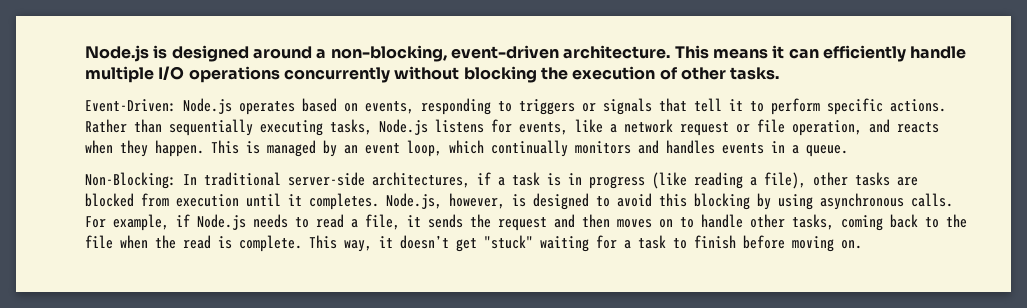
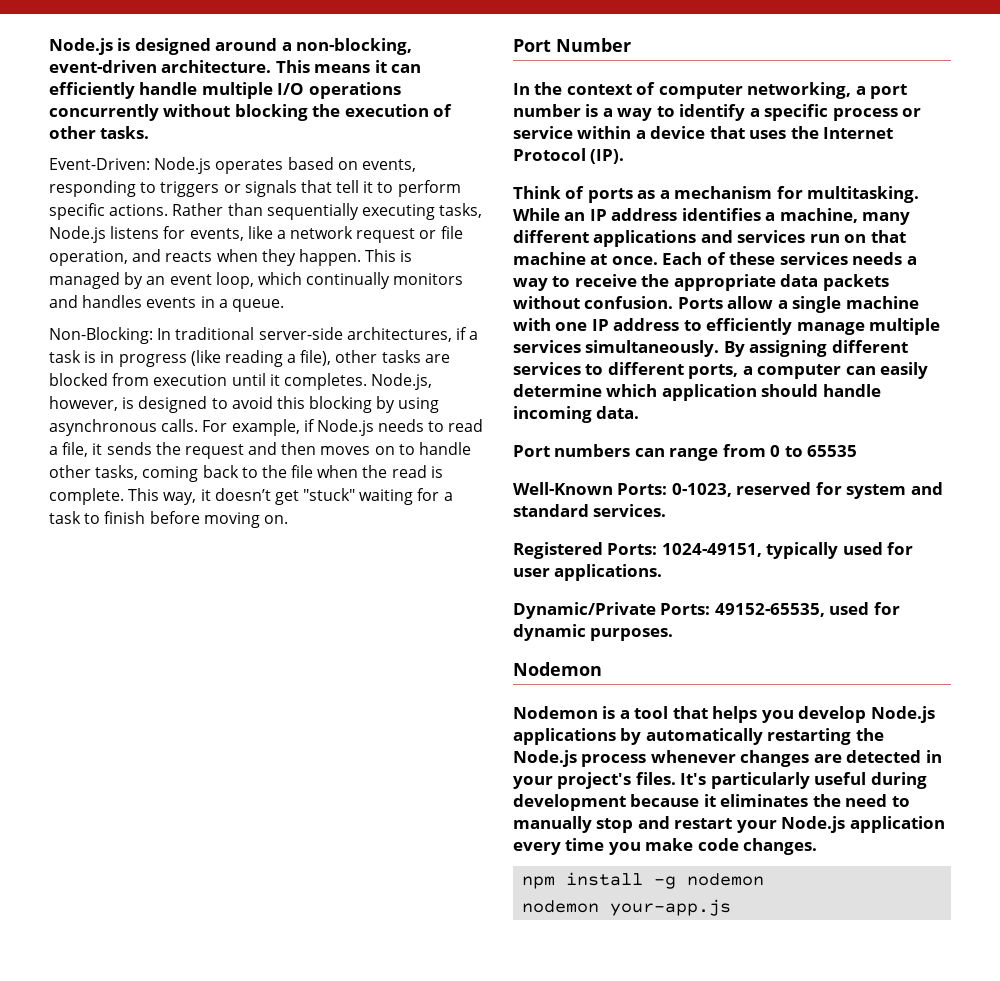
(862, 244) none -> [513,38,631,52] [513,82,908,99] [513,104,922,121] [513,126,894,139] [513,148,625,164] [513,186,920,203] [513,208,911,225] [513,230,906,247] [513,252,917,265] [513,274,889,291] [513,296,919,313] [513,318,941,335] [513,340,908,357] [513,362,929,379] [513,384,881,401] [513,406,640,423] [513,444,858,461] [513,482,943,499] [513,504,667,517] [513,542,914,559] [513,564,663,581] [513,602,900,619] [513,624,674,641] [513,662,602,676] [513,706,935,723] [513,728,884,745] [513,750,942,767] [513,772,927,789] [513,794,910,811] [513,816,945,833] [513,838,818,855] [522,872,765,889] [522,899,732,916] // Port Number // In the context of computer networking, a port number is a way to identify a specific process or service within a device that uses the Internet Protocol (IP). // Think of ports as a mechanism for multitasking. While an IP address identifies a machine, many different applications and services run on that machine at once. Each of these services needs a way to receive the appropriate data packets without confusion. Ports allow a single machine with one IP address to efficiently manage multiple services simultaneously. By assigning different services to different ports, a computer can easily determine which application should handle incoming data. // Port numbers can range from 0 to 65535 // Well-Known Ports: 0-1023, reserved for system and standard services. // Registered Ports: 1024-49151, typically used for user applications. // Dynamic/Private Ports: 49152-65535, used for dynamic purposes. // Nodemon // Nodemon is a tool that helps you develop Node.js applications by automatically restarting the Node.js process whenever changes are detected in your project's files. It's particularly useful during development because it eliminates the need to manually stop and restart your Node.js application every time you make code changes. // npm install -g nodemon // nodemon your-app.js

